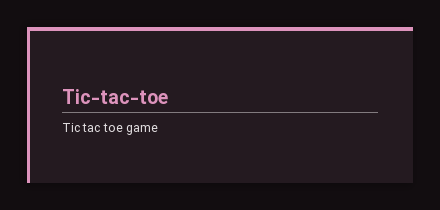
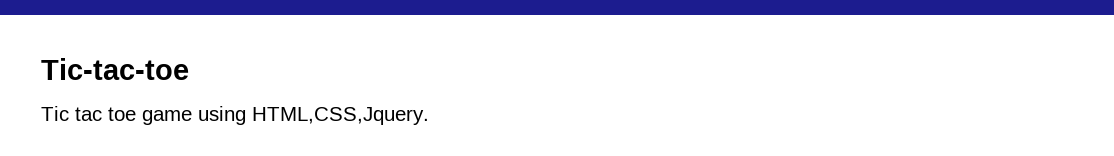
(159, 130) none -> [198,106,429,125] using HTML,CSS,Jquery.

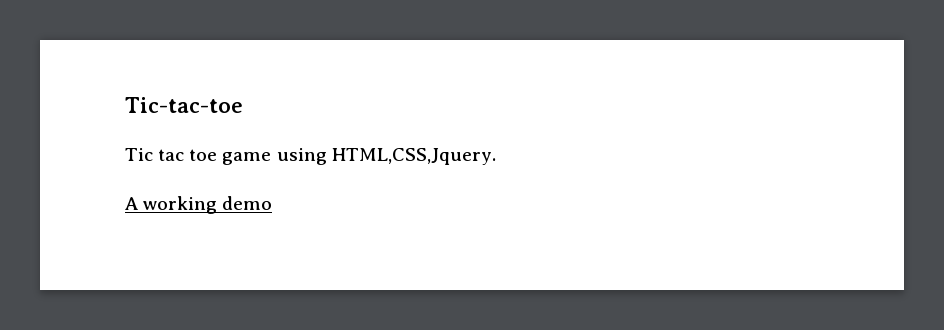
(429, 116) none -> [125,196,273,214] // A working demo

